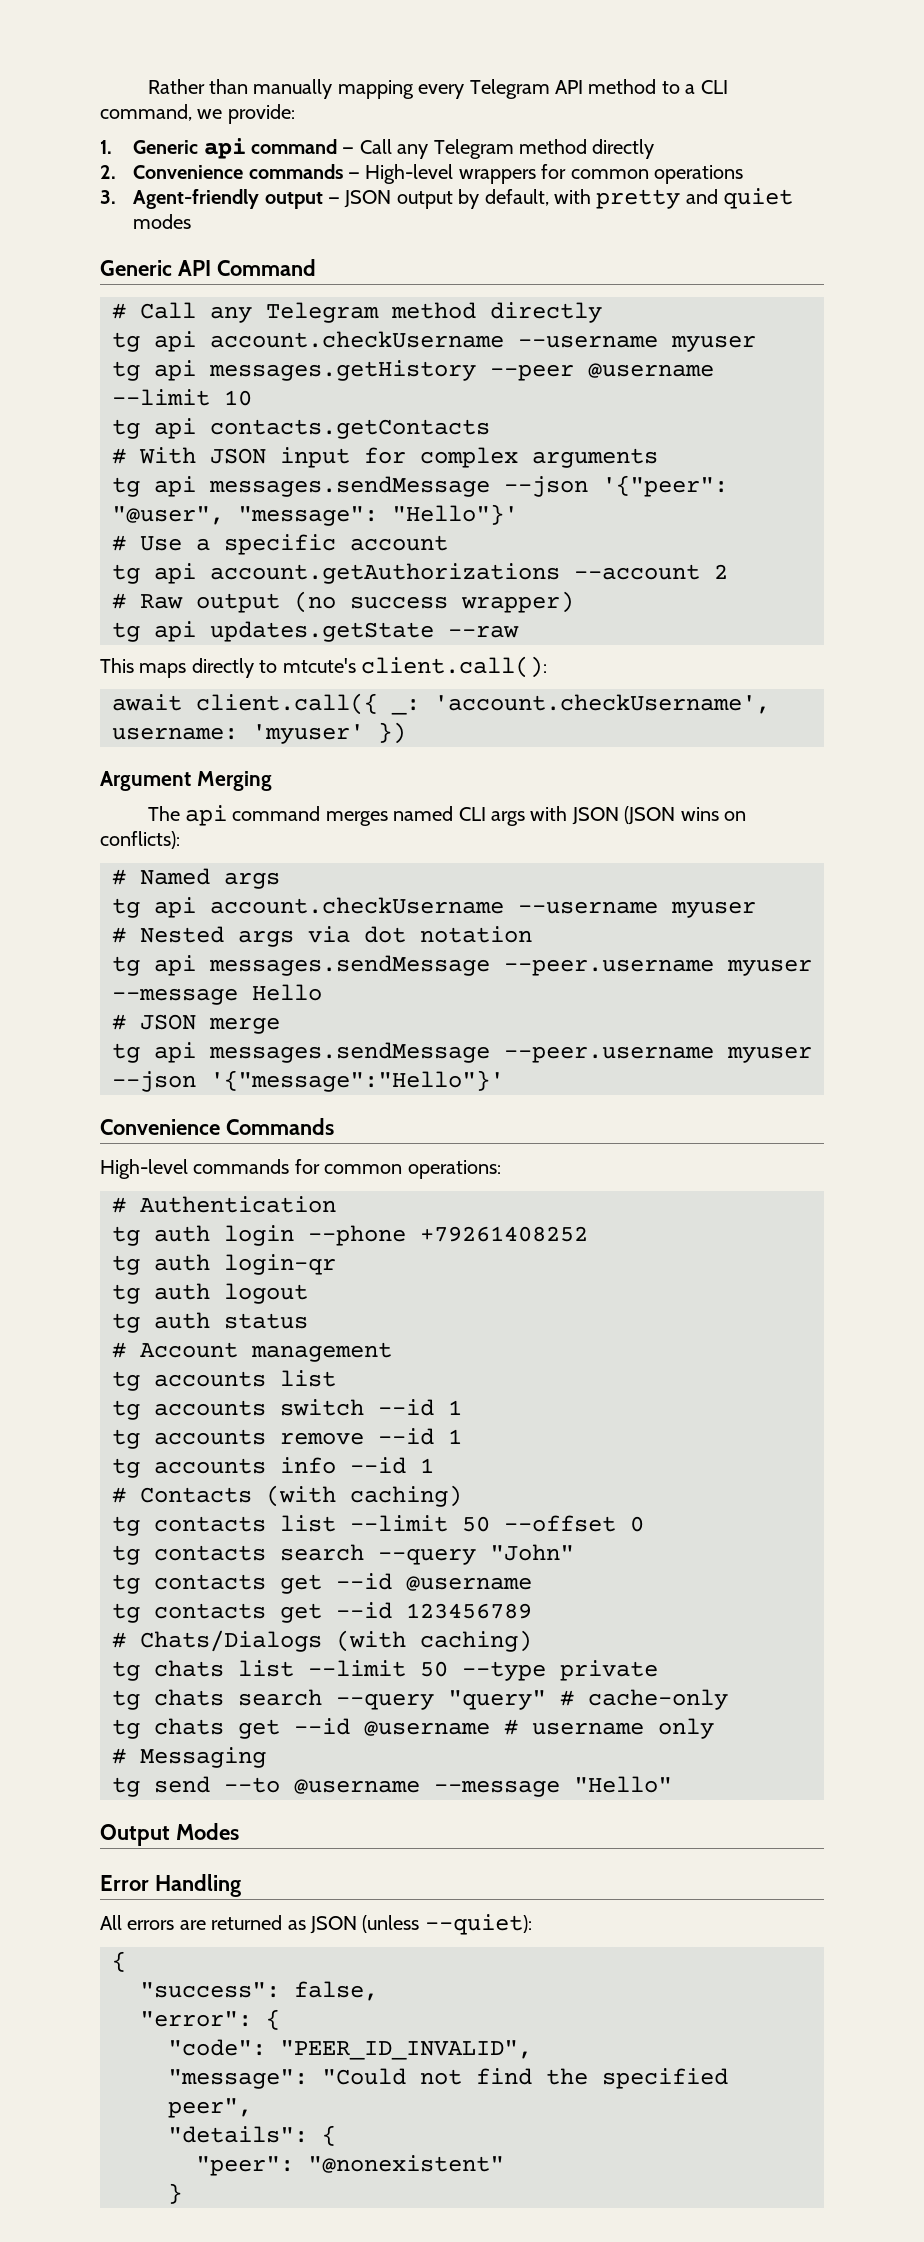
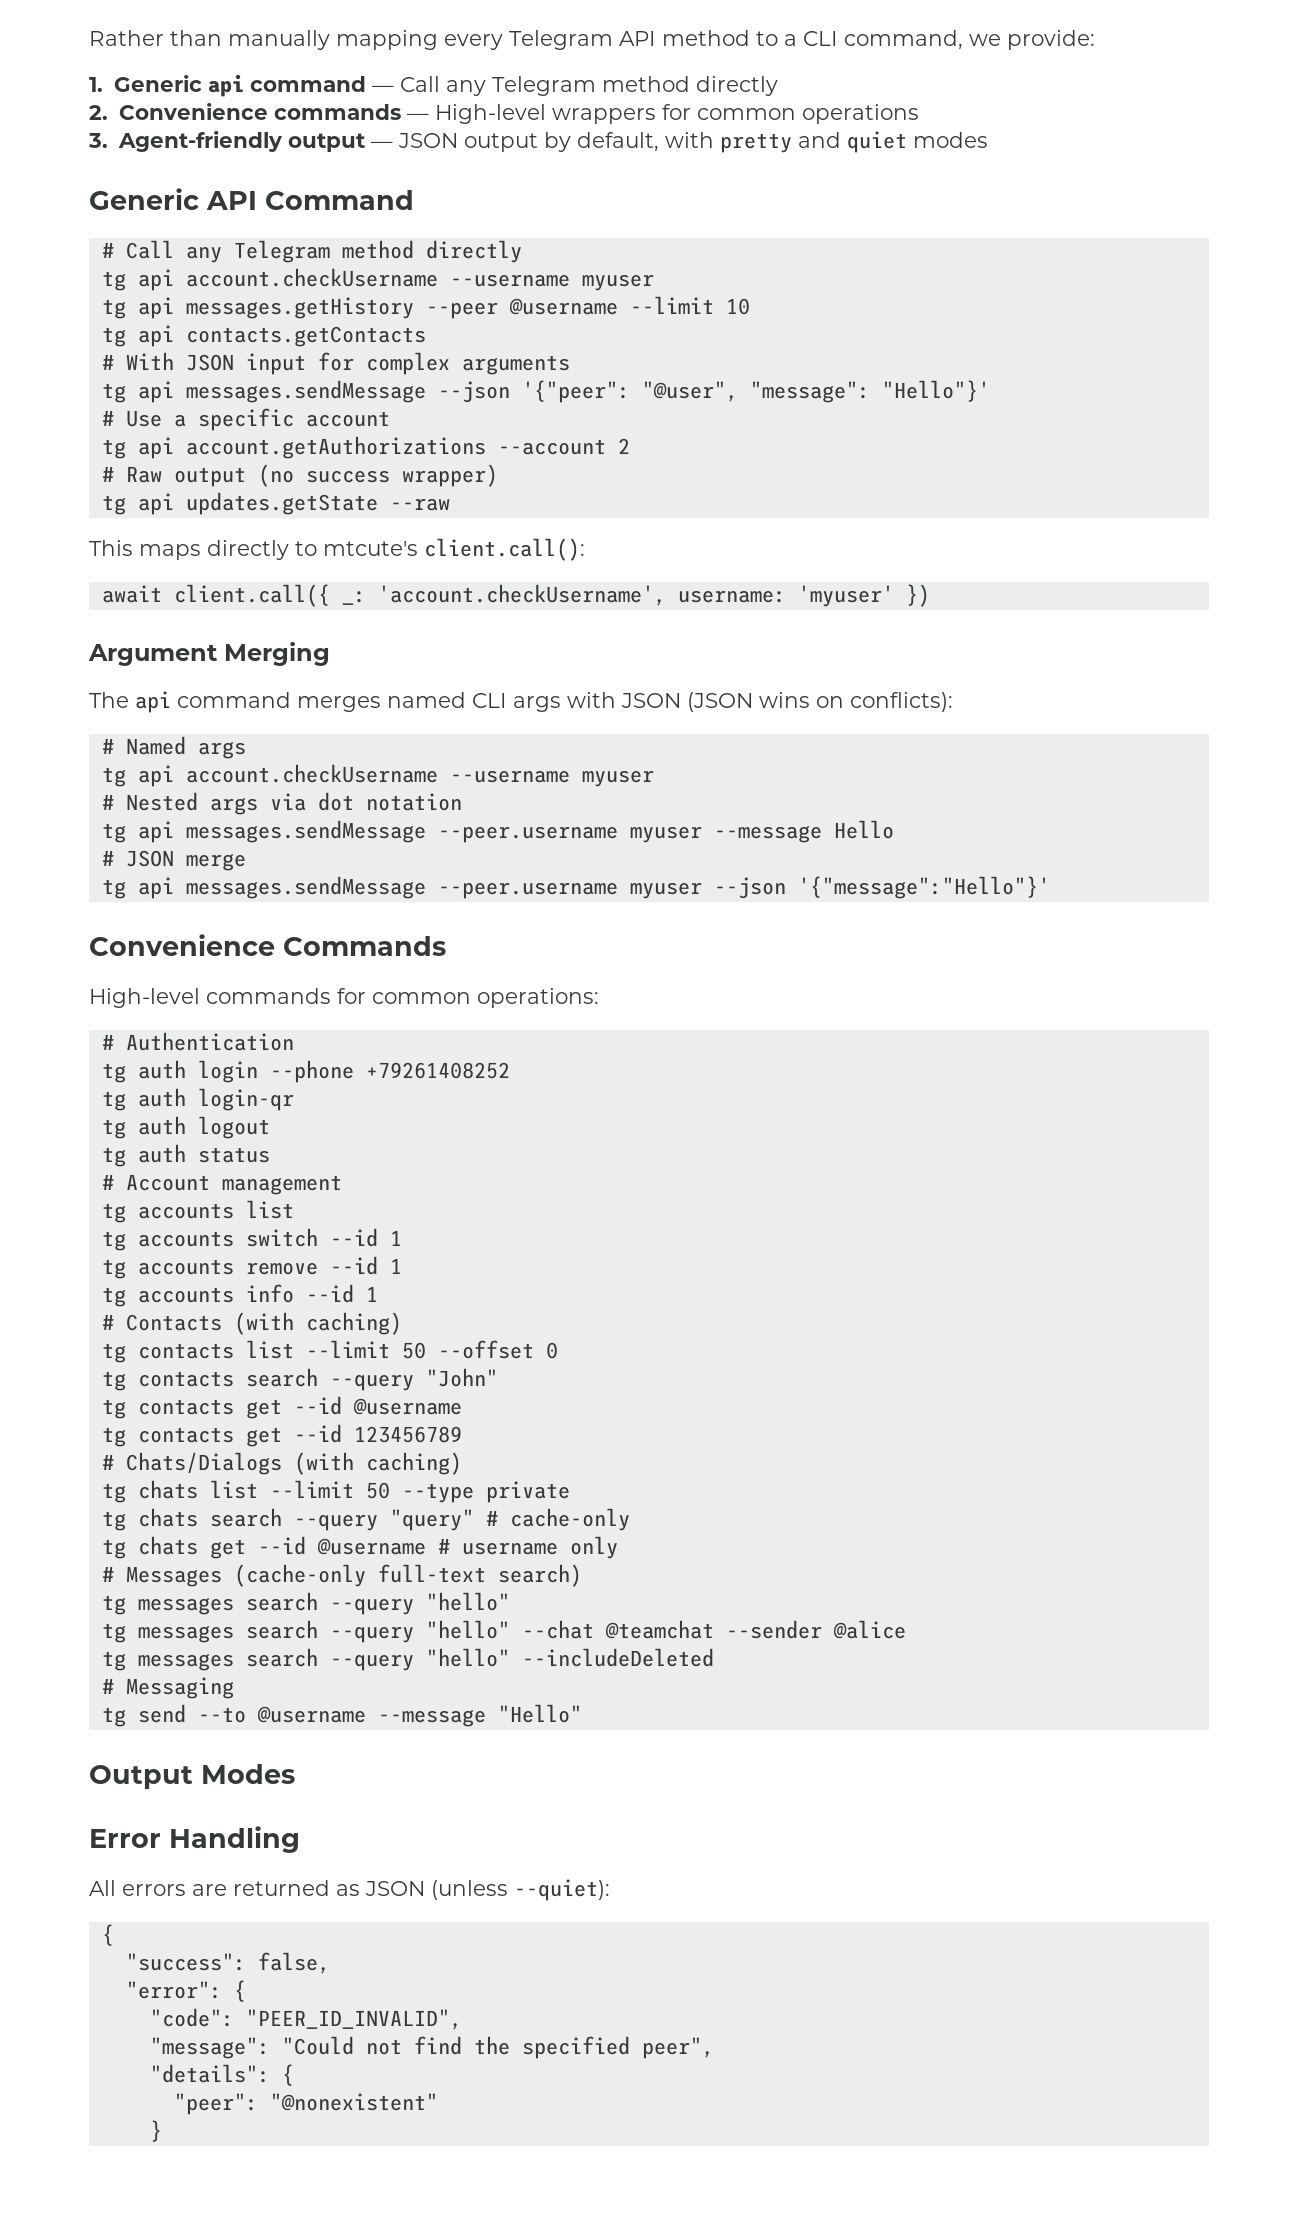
(714, 1728) none -> [101,1564,582,1587] [101,1592,510,1615] [101,1620,906,1643] [101,1648,714,1671] // # Messages (cache-only full-text search) // tg messages search --query "hello" // tg messages search --query "hello" --chat @teamchat --sender @alice // tg messages search --query "hello" --includeDeleted

